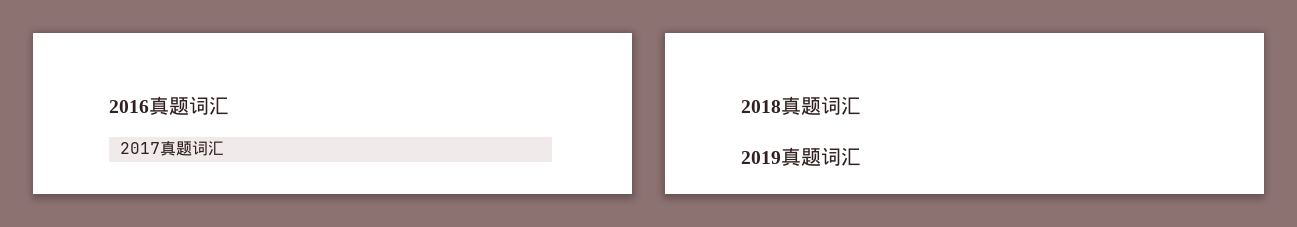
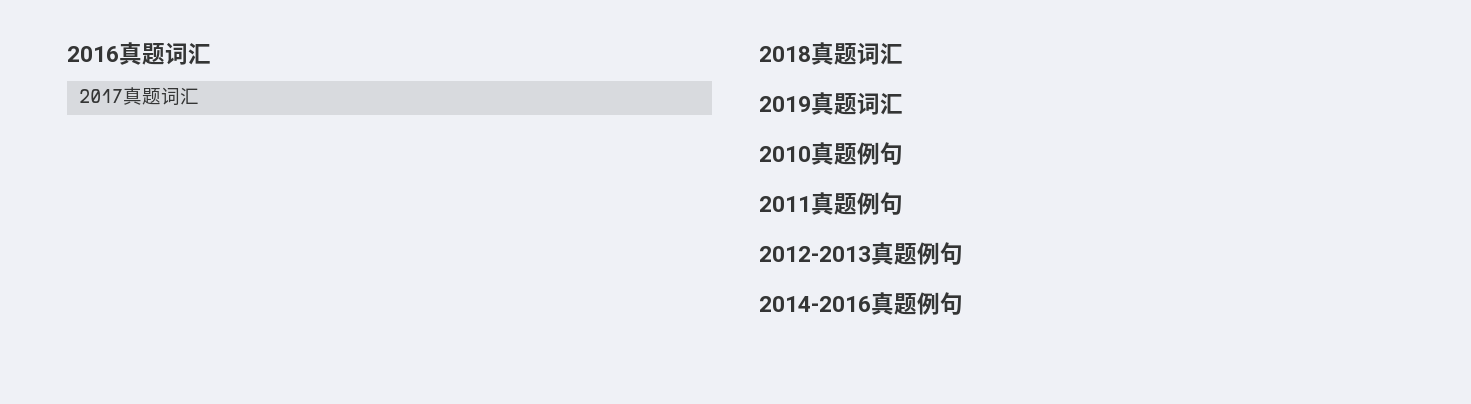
(861, 156) none -> [759,142,903,165] [759,192,903,215] [759,242,963,265] [759,292,963,315] // 2010真题例句 // 2011真题例句 // 2012-2013真题例句 // 2014-2016真题例句

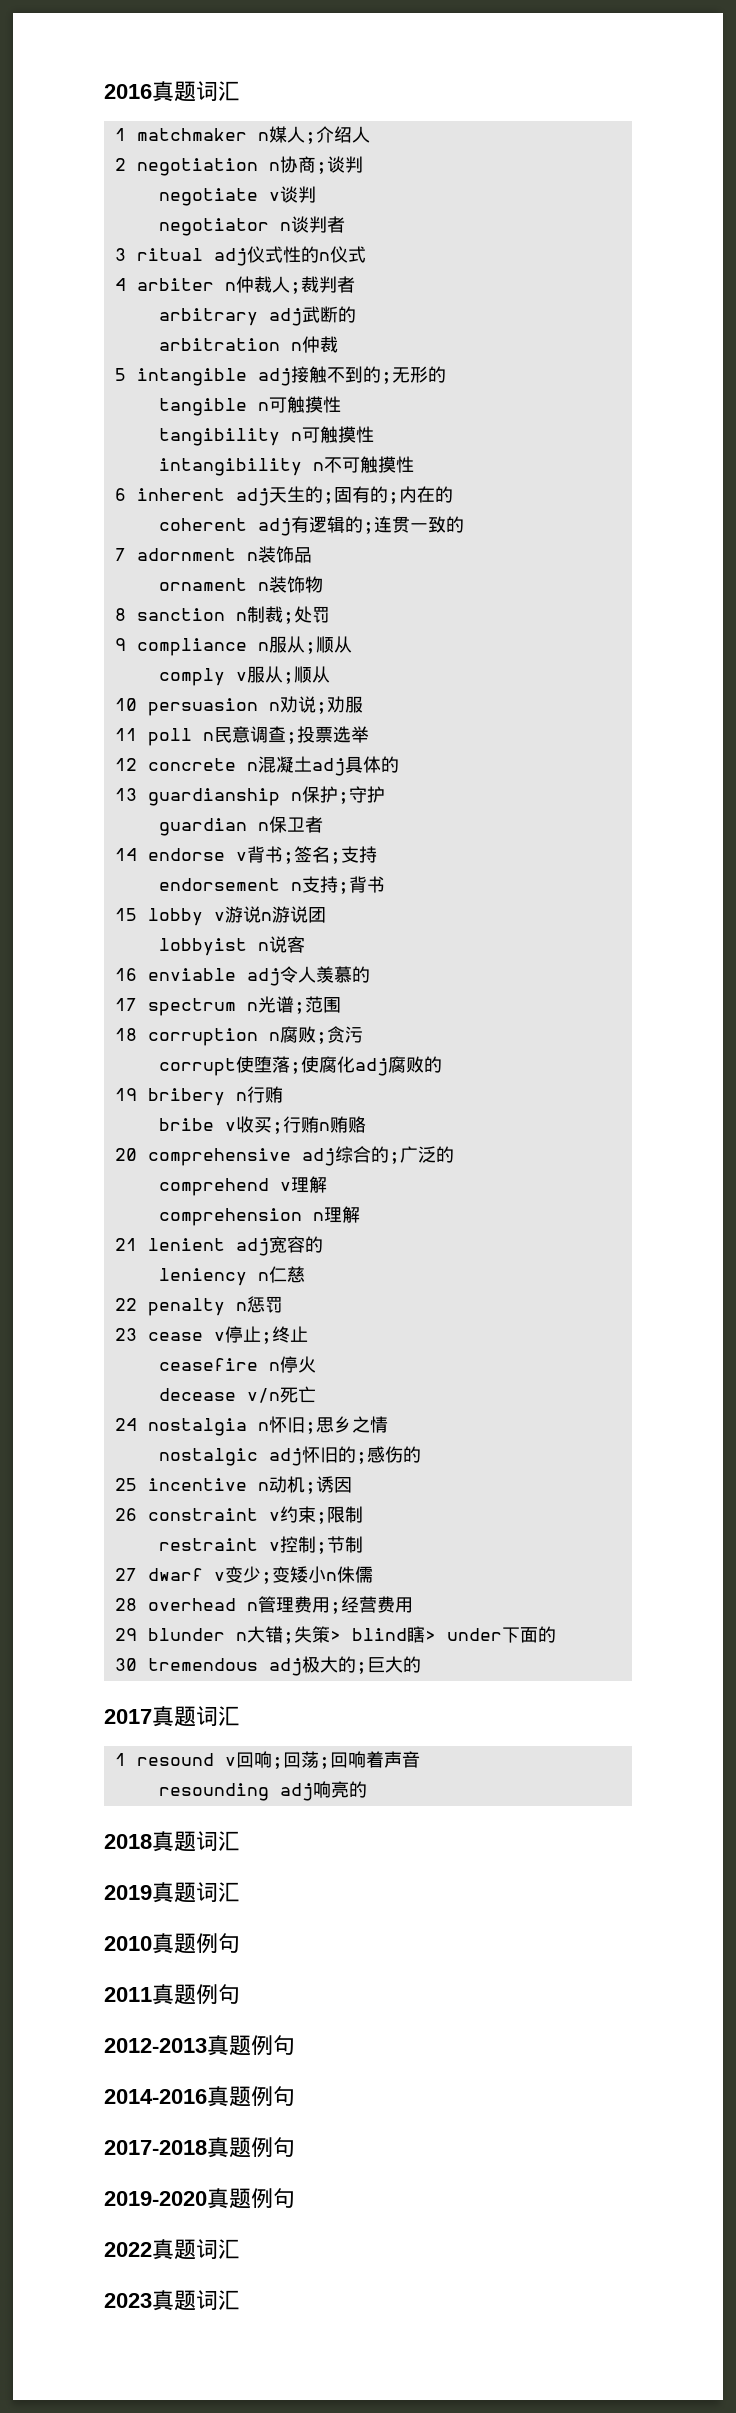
[79,87,199,105] 2017真题词汇 -> [114,126,370,144] [114,156,363,176] [158,186,316,206] [158,216,345,236] [114,246,366,266] [114,276,355,294] [158,306,356,326] [158,336,338,353] [114,366,446,386] [158,396,341,416] [158,426,374,446] [158,456,414,476] [114,486,453,506] [158,516,464,536] [114,546,312,563] [158,576,323,593] [114,606,330,624] [114,636,352,656] [158,666,330,686] [114,696,363,716] [114,726,369,746] [114,756,399,776] [114,786,385,806] [158,816,323,836] [114,846,377,864] [158,876,385,894] [114,906,326,926] [158,936,305,956] [114,966,370,986] [114,996,341,1016] [114,1026,363,1046] [158,1056,442,1076] [114,1086,283,1106] [158,1116,366,1134] [114,1146,454,1166] [158,1176,327,1196] [158,1206,360,1226] [114,1236,323,1256] [158,1266,305,1286] [114,1296,283,1316] [114,1326,308,1344] [158,1356,316,1373] [158,1386,316,1403] [114,1416,388,1436] [158,1446,421,1466] [114,1476,352,1494] [114,1506,363,1524] [158,1536,363,1554] [114,1566,373,1584] [114,1596,413,1614] [114,1626,556,1644] [114,1656,421,1676] [104,1706,240,1727] [114,1751,420,1769] [158,1781,367,1801] 1 matchmaker n媒人;介绍人 // 2 negotiation n协商;谈判 // negotiate v谈判 // negotiator n谈判者 // 3 ritual adj仪式性的n仪式 // 4 arbiter n仲裁人;裁判者 // arbitrary adj武断的 // arbitration n仲裁 // 5 intangible adj接触不到的;无形的 // tangible n可触摸性 // tangibility n可触摸性 // intangibility n不可触摸性 // 6 inherent adj天生的;固有的;内在的 // coherent adj有逻辑的;连贯一致的 // 7 adornment n装饰品 // ornament n装饰物 // 8 sanction n制裁;处罚 // 9 compliance n服从;顺从 // comply v服从;顺从 // 10 persuasion n劝说;劝服 // 11 poll n民意调查;投票选举 // 12 concrete n混凝土adj具体的 // 13 guardianship n保护;守护 // guardian n保卫者 // 14 endorse v背书;签名;支持 // endorsement n支持;背书 // 15 lobby v游说n游说团 // lobbyist n说客 // 16 enviable adj令人羡慕的 // 17 spectrum n光谱;范围 // 18 corruption n腐败;贪污 // corrupt使堕落;使腐化adj腐败的 // 19 bribery n行贿 // bribe v收买;行贿n贿赂 // 20 comprehensive adj综合的;广泛的 // comprehend v理解 // comprehension n理解 // 21 lenient adj宽容的 // leniency n仁慈 // 22 penalty n惩罚 // 23 cease v停止;终止 // ceasefire n停火 // decease v/n死亡 // 24 nostalgia n怀旧;思乡之情 // nostalgic adj怀旧的;感伤的 // 25 incentive n动机;诱因 // 26 constraint v约束;限制 // restraint v控制;节制 // 27 dwarf v变少;变矮小n侏儒 // 28 overhead n管理费用;经营费用 // 29 blunder n大错;失策> blind瞎> under下面的 // 30 tremendous adj极大的;巨大的 // 2017真题词汇 // 1 resound v回响;回荡;回响着声音 // resounding adj响亮的
(963, 303) none -> [104,2137,295,2158] [104,2188,295,2209] [104,2239,240,2260] [104,2290,240,2311] // 2017-2018真题例句 // 2019-2020真题例句 // 2022真题词汇 // 2023真题词汇

